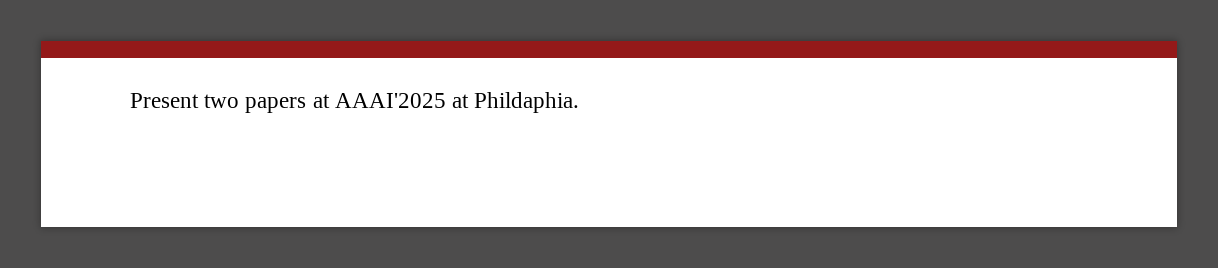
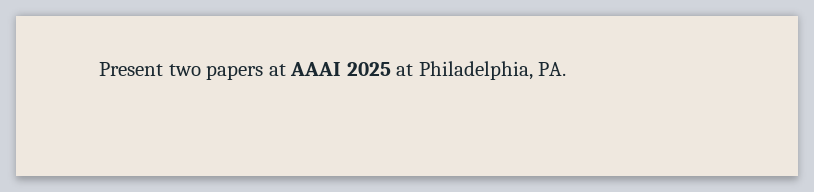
[334,92,580,113] AAAI'2025 at Phildaphia. -> [290,61,567,80] AAAI 2025 at Philadelphia, PA.

